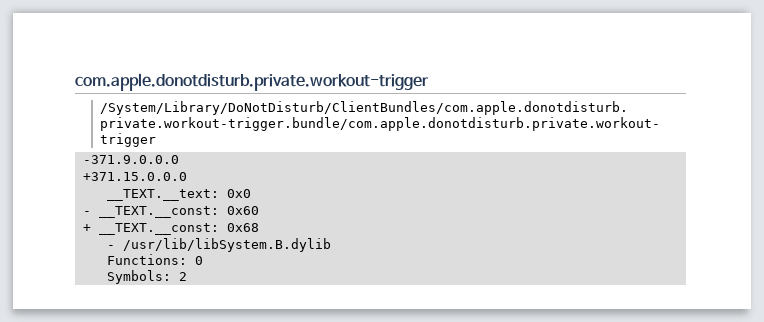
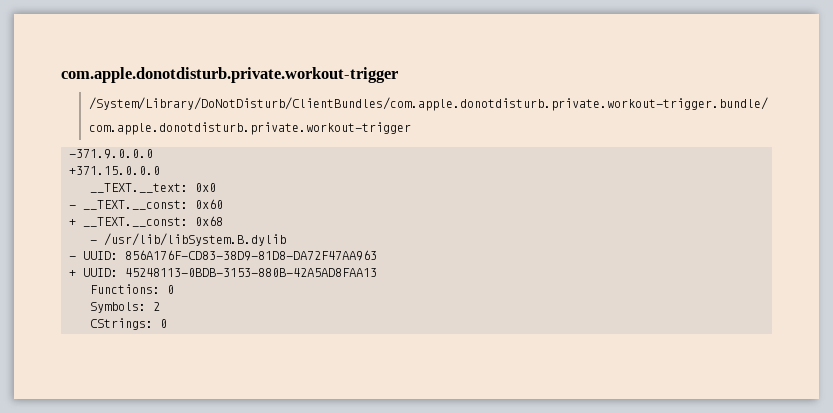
(331, 245) none -> [69,250,378,261] [69,268,378,277] // - UUID: 856A176F-CD83-38D9-81D8-DA72F47AA963 // + UUID: 45248113-0BDB-3153-880B-42A5AD8FAA13
(187, 276) none -> [90,318,168,330] // CStrings: 0

